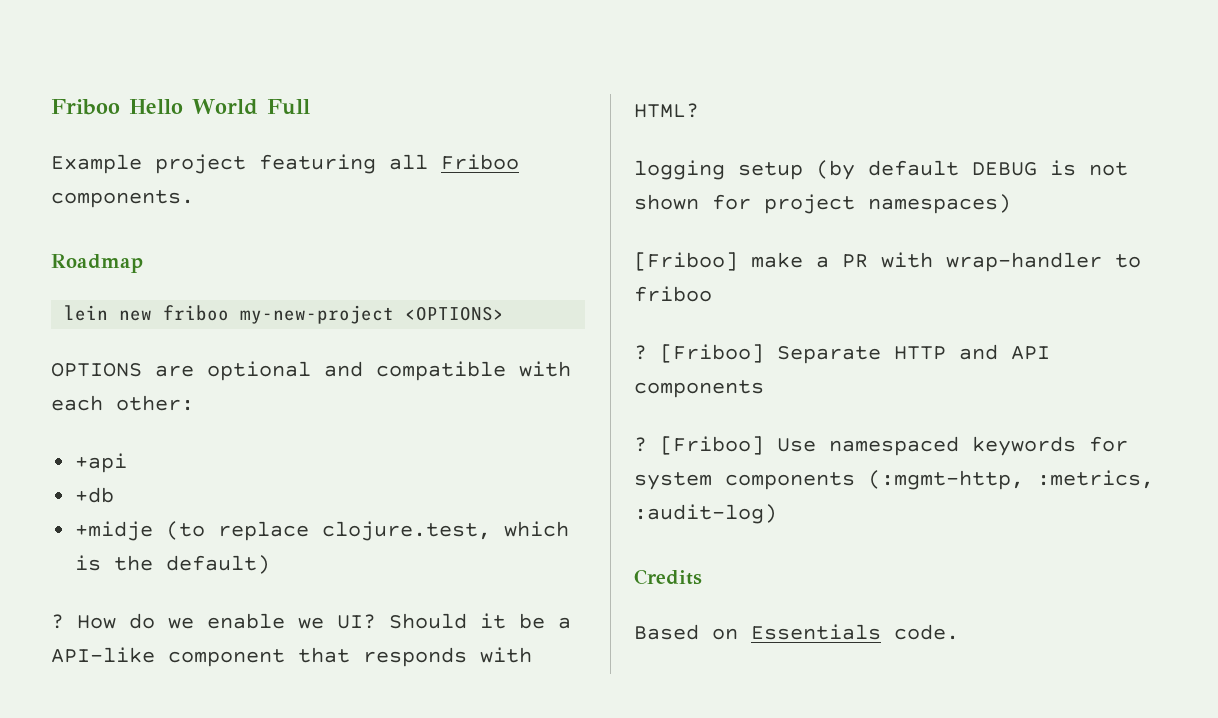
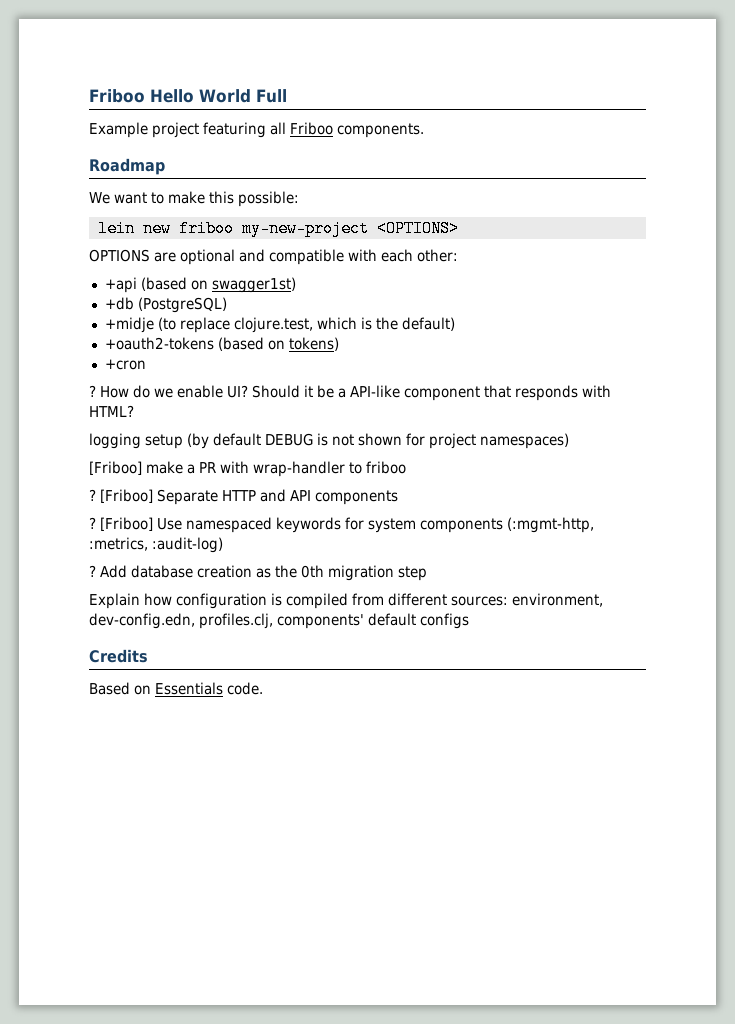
(143, 263) none -> [89,191,299,207] // We want to make this possible:
(128, 463) none -> [140,277,296,293] (based on swagger1st)
(115, 495) none -> [137,297,227,313] (PostgreSQL)
(271, 564) none -> [104,337,339,351] [104,359,146,370] // +oauth2-tokens (based on tokens) // +cron
[298,617,324,629] we -> (223, 391) none
(777, 514) none -> [89,565,427,581] [89,593,603,609] [89,613,469,629] // ? Add database creation as the 0th migration step // Explain how configuration is compiled from different sources: environment, dev-config.edn, profiles.clj, components' default configs

